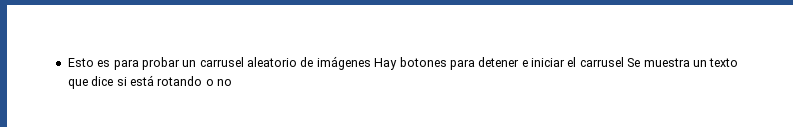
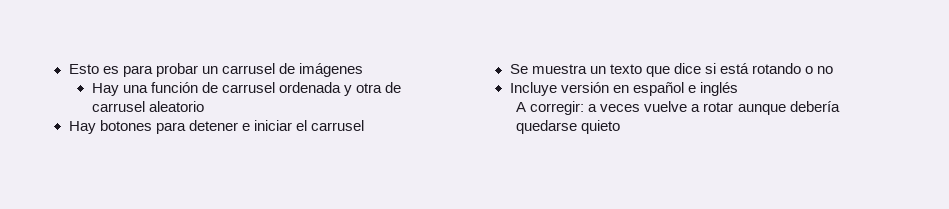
[247,57,297,67] aleatorio -> (275, 68) none
(371, 63) none -> [91,82,402,96] [91,101,204,112] // Hay una función de carrusel ordenada y otra de carrusel aleatorio //
(624, 62) none -> (364, 125) //
(232, 82) none -> [509,82,738,96] [516,101,840,115] [516,120,621,134] // Incluye versión en español e inglés // A corregir: a veces vuelve a rotar aunque debería quedarse quieto

